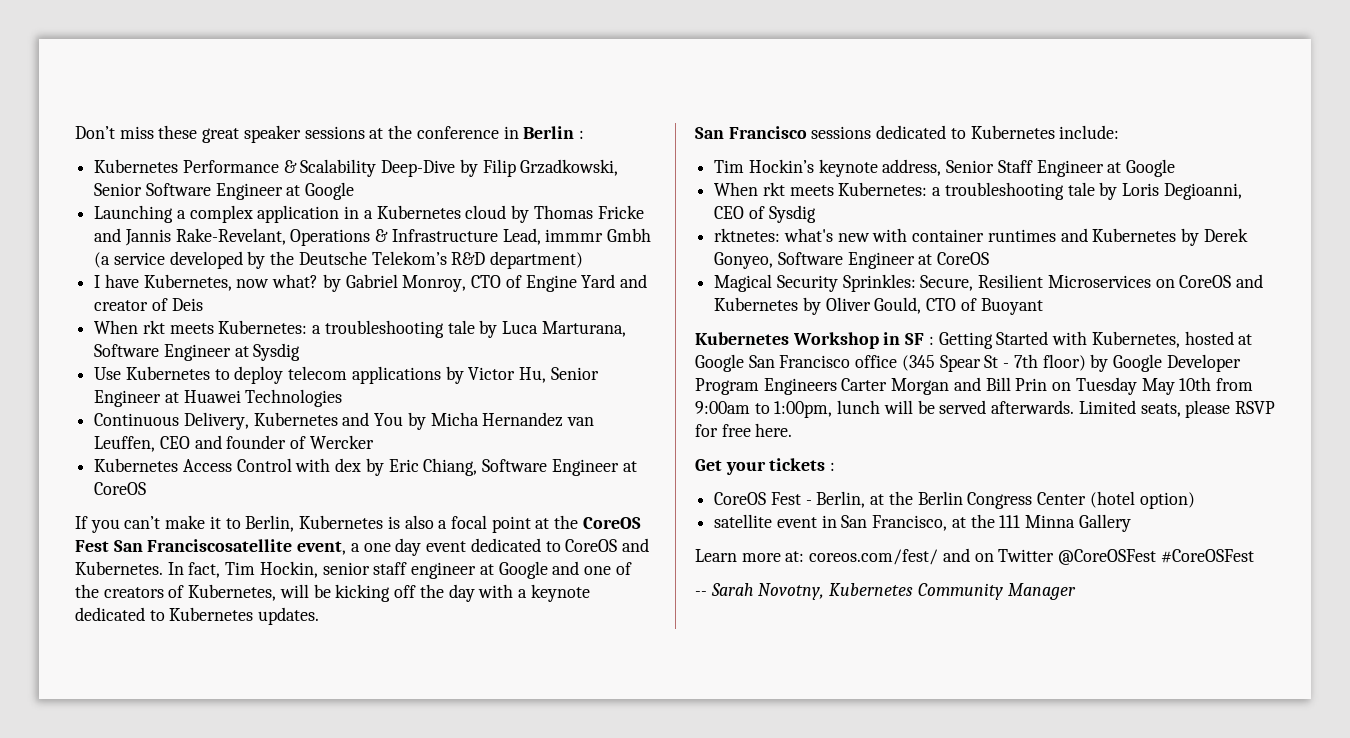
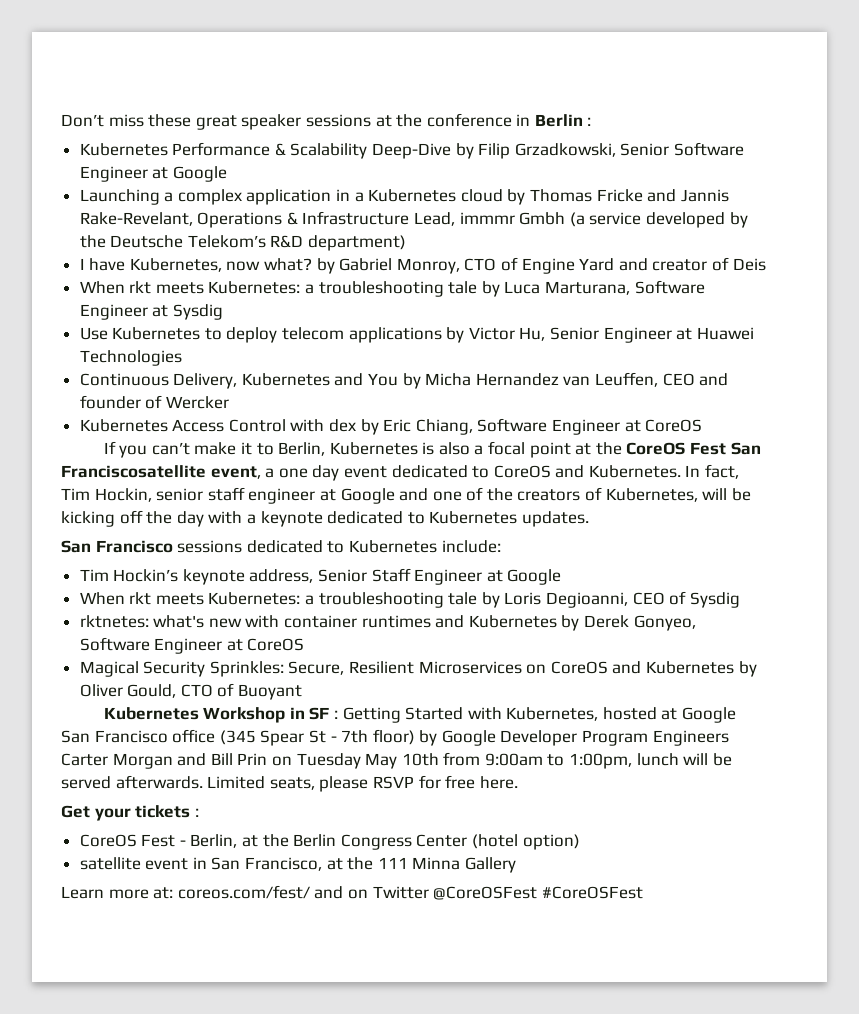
[695,583,1076,600] // -- Sarah Novotny, Kubernetes Community Manager -> (643, 892) none

